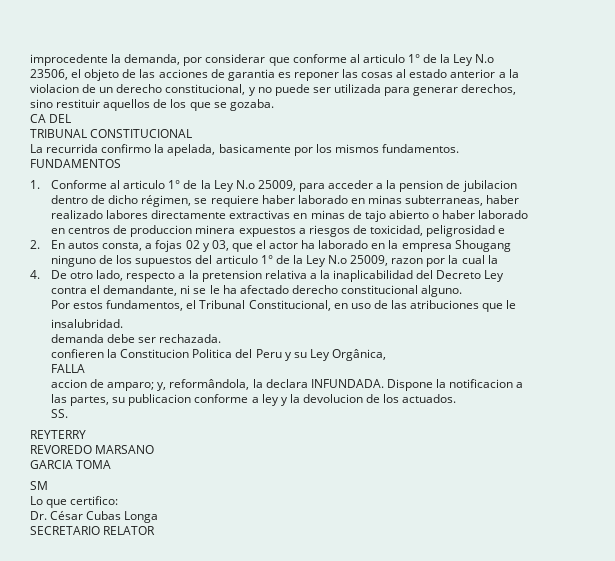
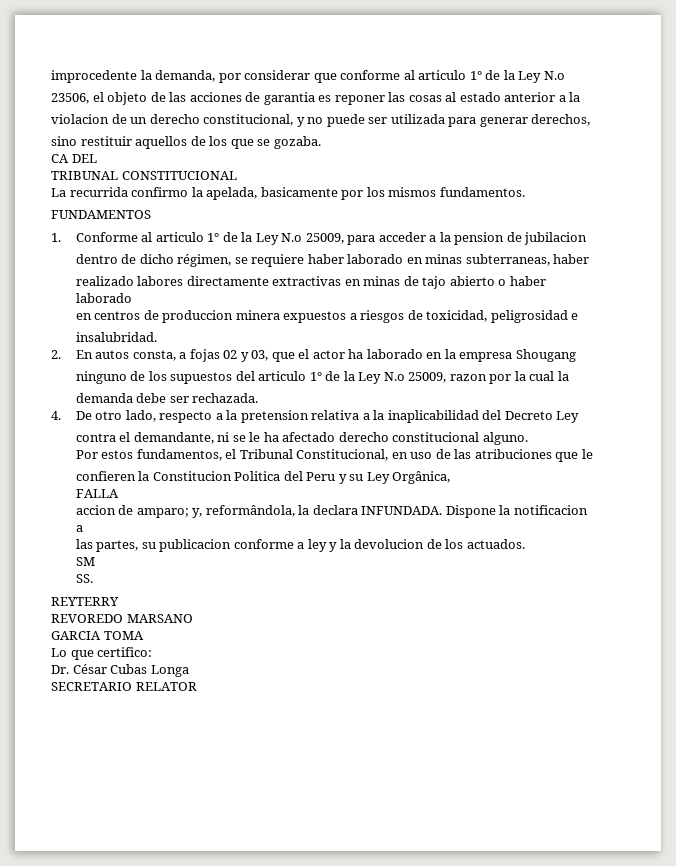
(506, 231) none -> [75,332,157,342] // insalubridad.
(498, 259) none -> [75,393,259,403] // demanda debe ser rechazada.
[51,319,124,328] [51,334,222,343] // insalubridad. // demanda debe ser rechazada. -> (593, 454) none
(457, 398) none -> [75,557,95,566] // SM
[30,481,48,490] // SM -> (144, 635) none

